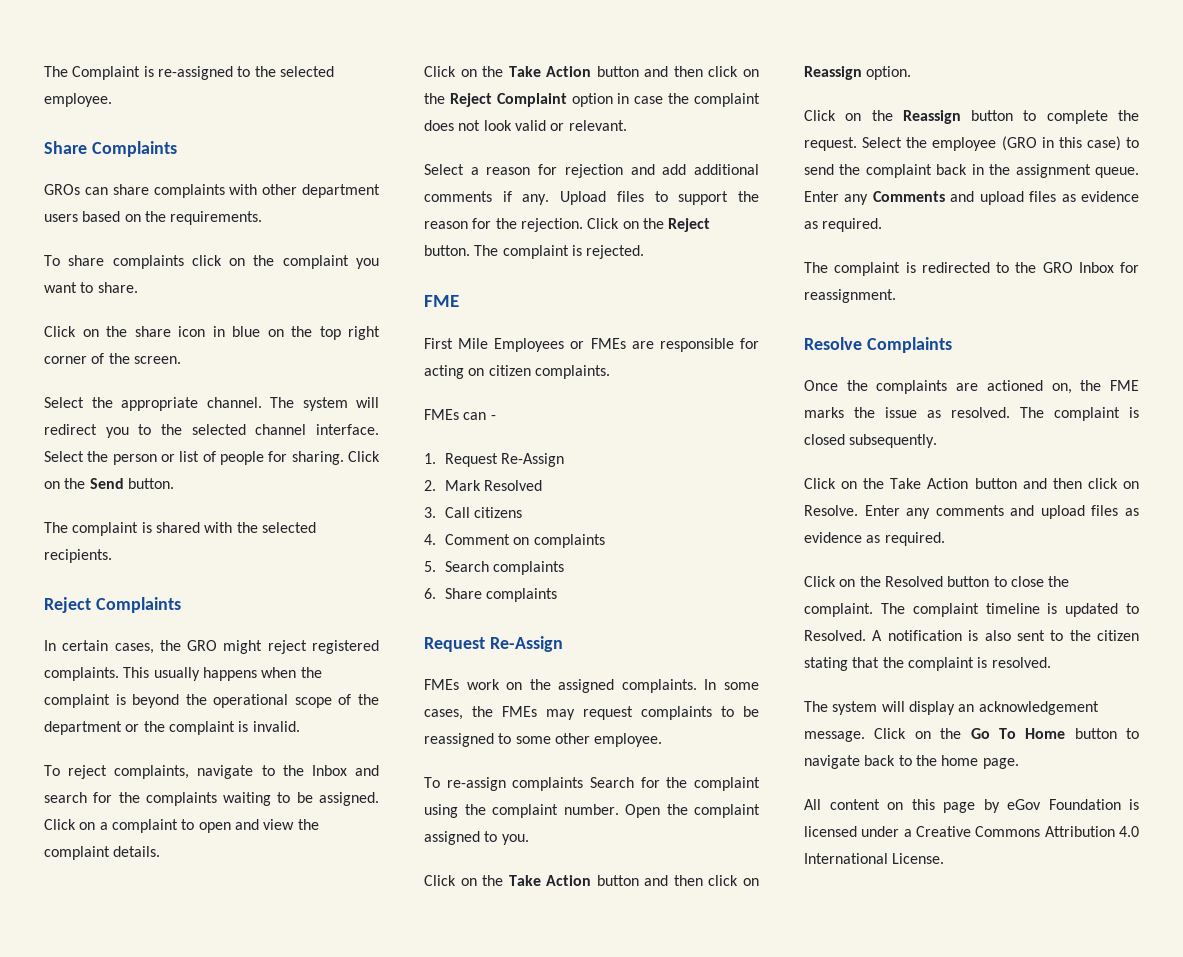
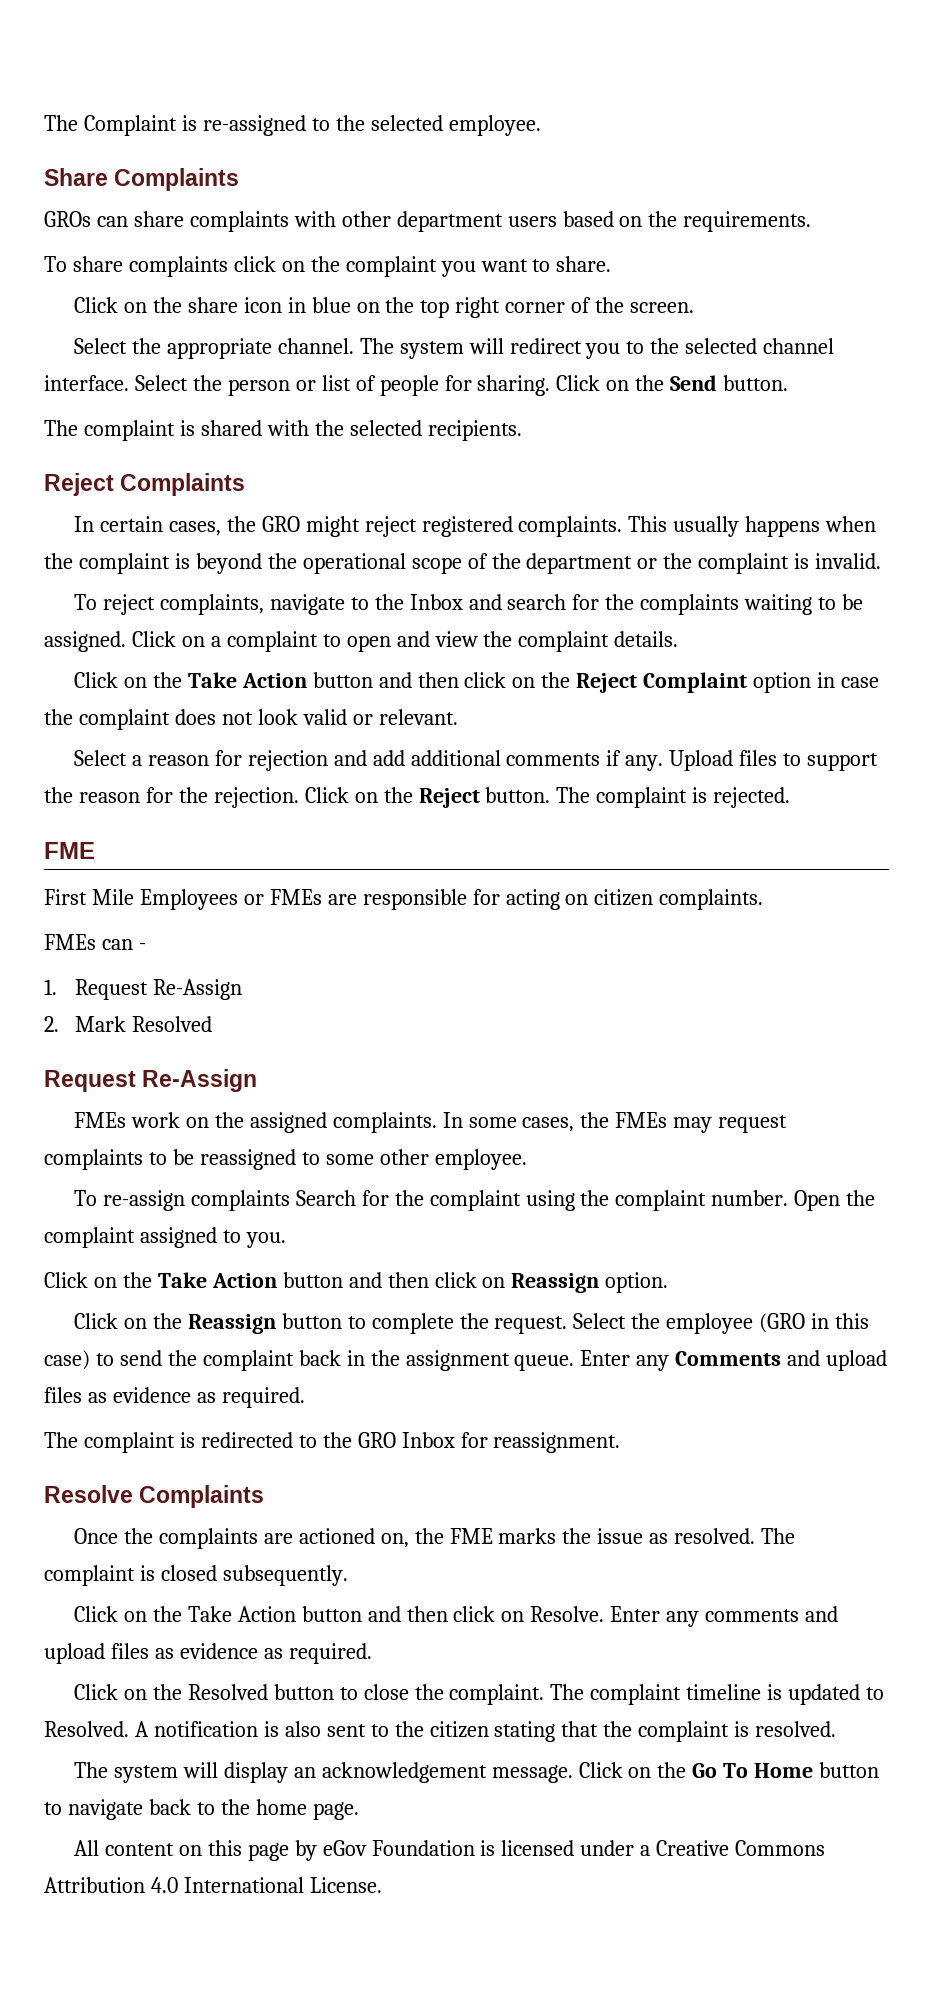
[424,507,523,518] [424,534,605,548] [424,561,565,575] [424,588,558,602] // 3. Call citizens // 4. Comment on complaints // 5. Search complaints // 6. Share complaints -> (213, 1024) none

